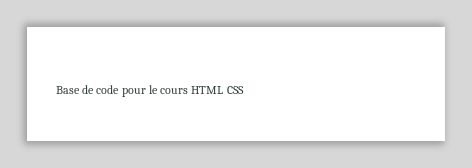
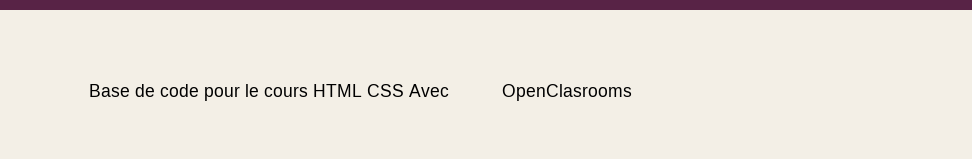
(244, 90) none -> [409,84,632,101] Avec OpenClasrooms

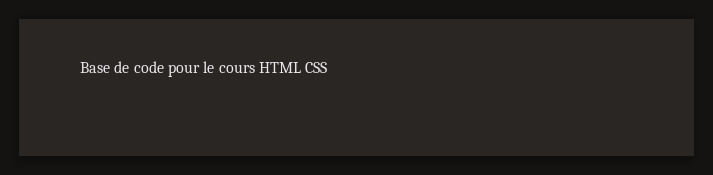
[409,84,632,101] Avec OpenClasrooms -> (328, 67) none

